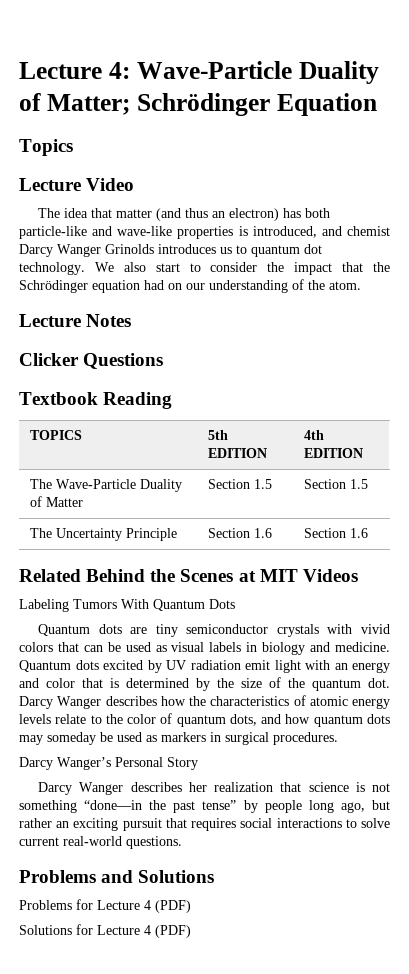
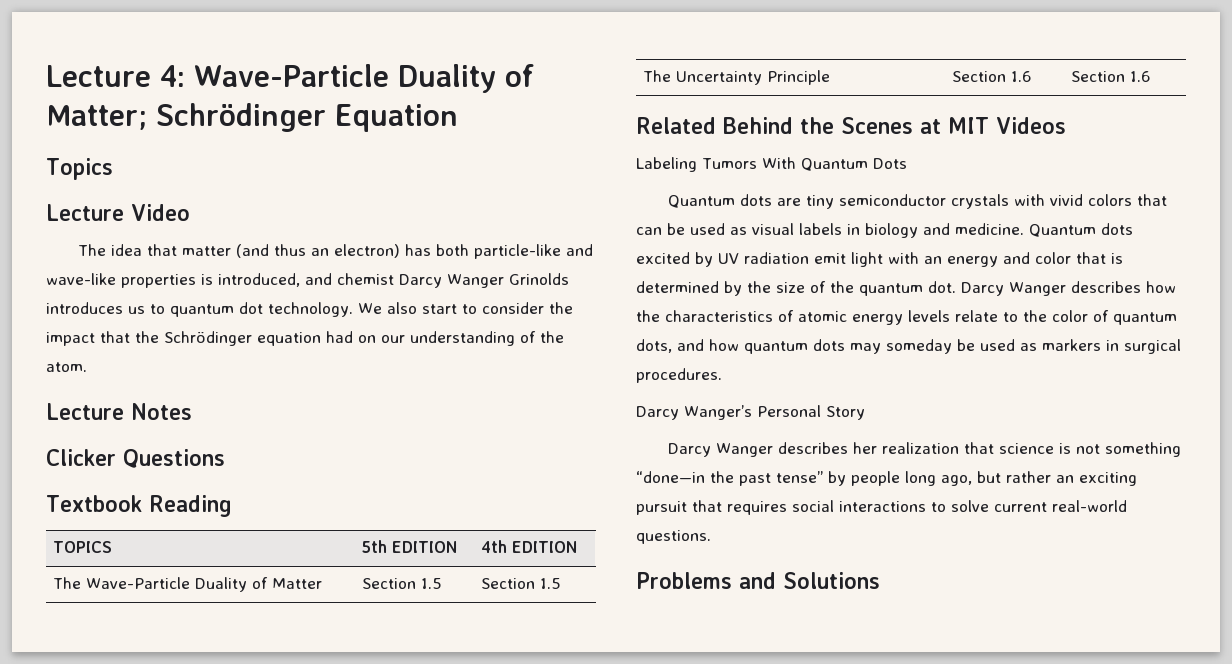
[19,899,191,913] [19,924,191,938] // Problems for Lecture 4 (PDF) // Solutions for Lecture 4 (PDF) -> (880, 580) none

